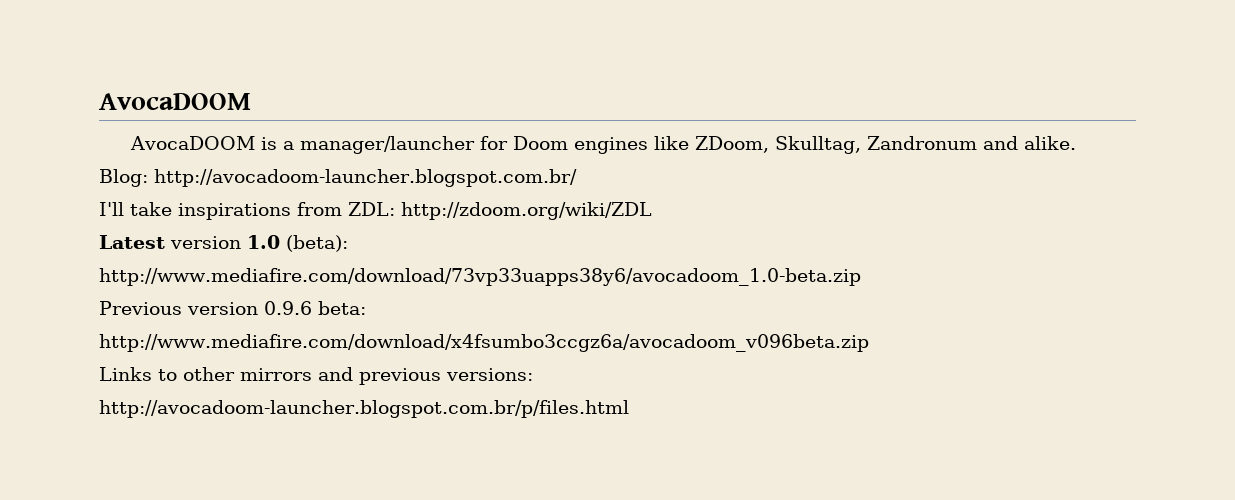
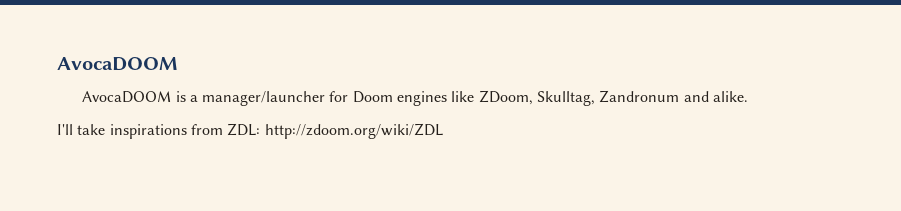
[99,169,577,187] // Blog: http://avocadoom-launcher.blogspot.com.br/ -> (749, 96) none
[99,235,348,252] [99,268,861,286] [99,301,366,315] [99,334,869,352] [99,367,533,385] [99,400,629,418] // Latest version 1.0 (beta): // http://www.mediafire.com/download/73vp33uapps38y6/avocadoom_1.0-beta.zip // Previous version 0.9.6 beta: // http://www.mediafire.com/download/x4fsumbo3ccgz6a/avocadoom_v096beta.zip // Links to other mirrors and previous versions: // http://avocadoom-launcher.blogspot.com.br/p/files.html -> (443, 131) none

